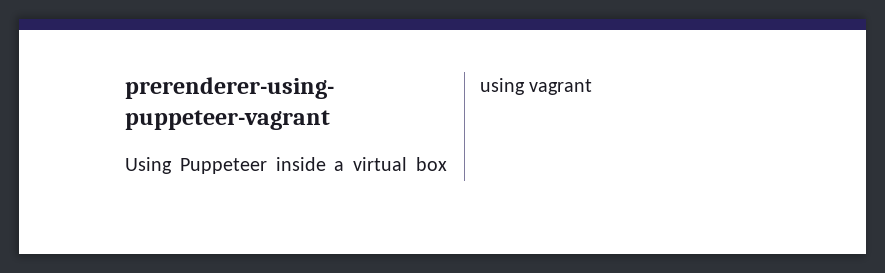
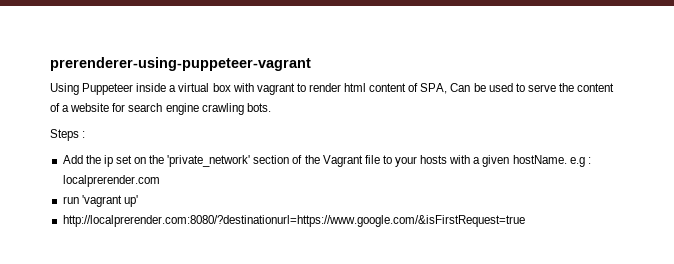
[480,78,593,95] using vagrant -> [232,83,615,95] [50,103,271,115] [50,129,86,141] [62,155,591,167] [62,175,160,187] [62,195,138,207] [62,215,525,227] with vagrant to render html content of SPA, Can be used to serve the content of a website for search engine crawling bots. // Steps : // Add the ip set on the 'private_network' section of the Vagrant file to your hosts with a given hostName. e.g : localprerender.com // run 'vagrant up' // http://localprerender.com:8080/?destinationurl=https://www.google.com/&isFirstRequest=true

